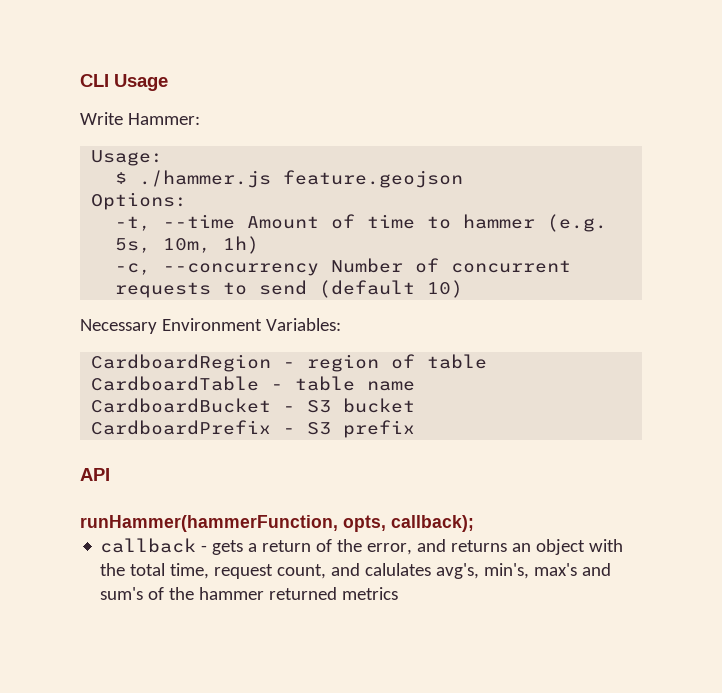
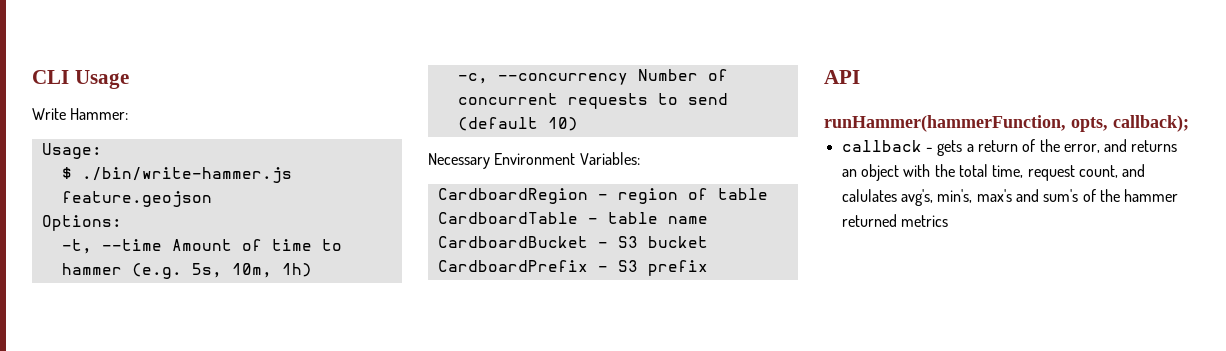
[139,170,272,188] ./hammer.js -> [81,167,292,183] ./bin/write-hammer.js

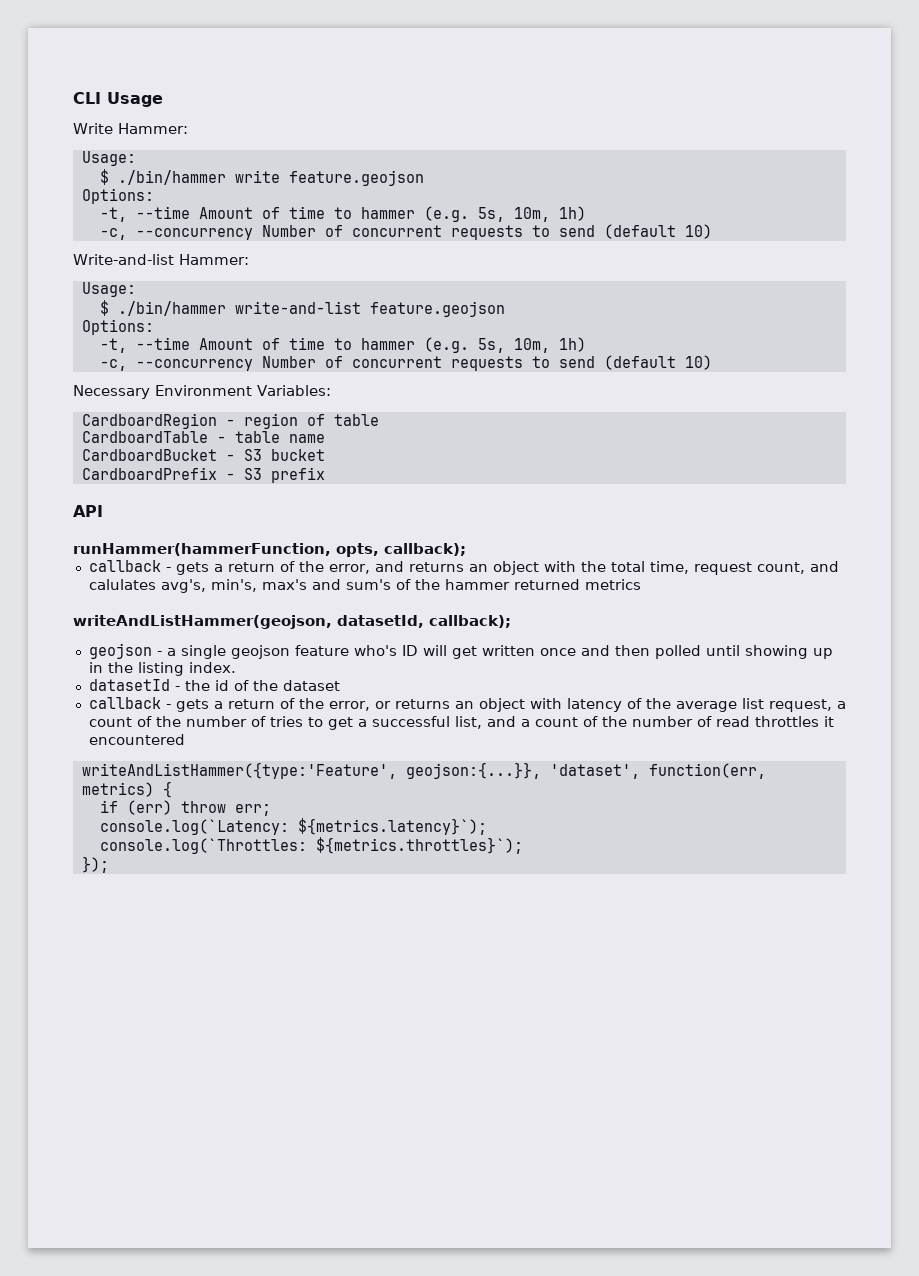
[81,167,292,183] ./bin/write-hammer.js -> [117,170,424,186] [81,188,154,204] [99,206,586,222] [99,224,712,240] [73,254,249,265] [81,282,136,297] [99,300,361,316] ./bin/hammer write feature.geojson // Options: // -t, --time Amount of time to hammer (e.g. 5s, 10m, 1h) // -c, --concurrency Number of concurrent requests to send (default 10) // Write-and-list Hammer: // Usage: // $ ./bin/hammer write-and-list
(948, 221) none -> [73,615,511,629] [88,643,833,659] [88,662,236,676] [88,679,340,691] [88,697,846,712] [88,716,834,730] [88,734,185,745] [81,762,766,779] [81,781,172,798] [99,800,271,816] [99,818,487,835] [99,837,523,854] [81,856,109,873] // writeAndListHammer(geojson, datasetId, callback); // geojson - a single geojson feature who's ID will get written once and then polled until showing up in the listing index. // datasetId - the id of the dataset // callback - gets a return of the error, or returns an object with latency of the average list request, a count of the number of tries to get a successful list, and a count of the number of read throttles it encountered // writeAndListHammer({type:'Feature', geojson:{...}}, 'dataset', function(err, metrics) { // if (err) throw err; // console.log(`Latency: ${metrics.latency}`); // console.log(`Throttles: ${metrics.throttles}`); // });

